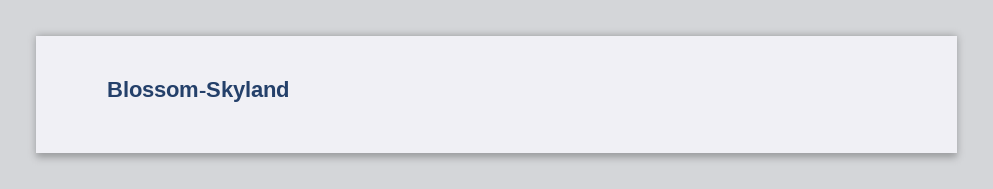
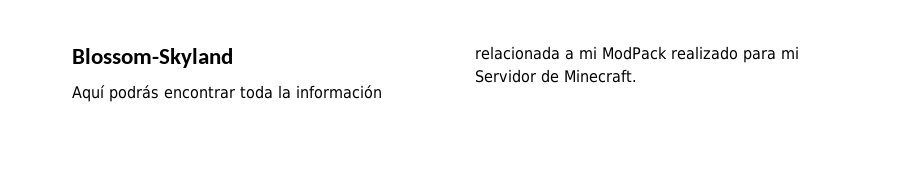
(289, 91) none -> [72,85,382,102] [475,46,799,63] [475,69,637,83] // Aquí podrás encontrar toda la información relacionada a mi ModPack realizado para mi Servidor de Minecraft.

